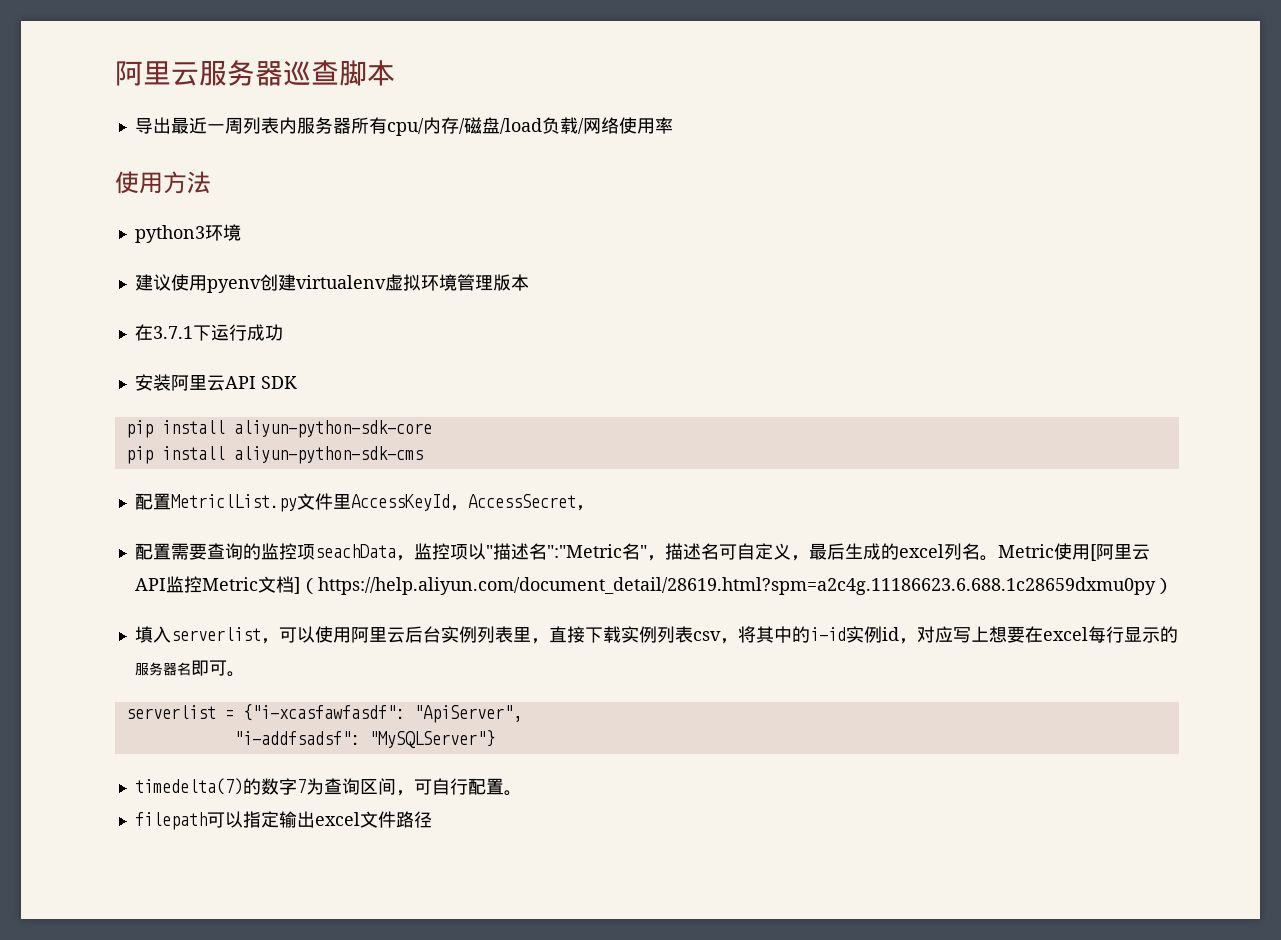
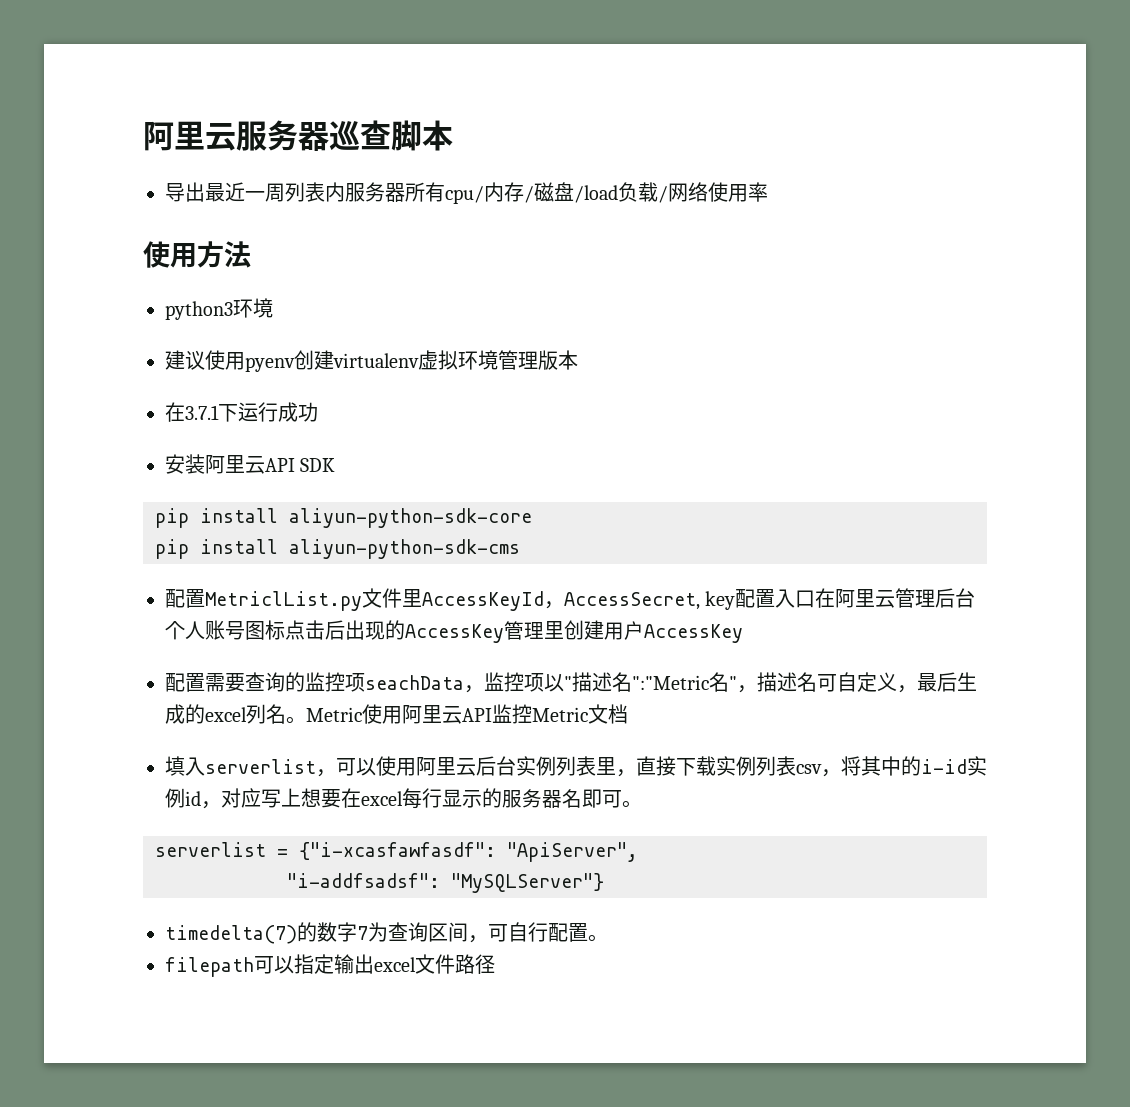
[467,494,594,511] AccessSecret， -> [564,588,976,610] [165,620,743,643] AccessSecret, key配置入口在阿里云管理后台个人账号图标点击后出现的AccessKey管理里创建用户AccessKey
[1089,544,1096,561] [ -> (402, 715) none
[293,577,1173,595] ]（https://help.aliyun.com/document_detail/28619.html?spm=a2c4g.11186623.6.688.1c28659dxmu0py） -> (628, 714) none

